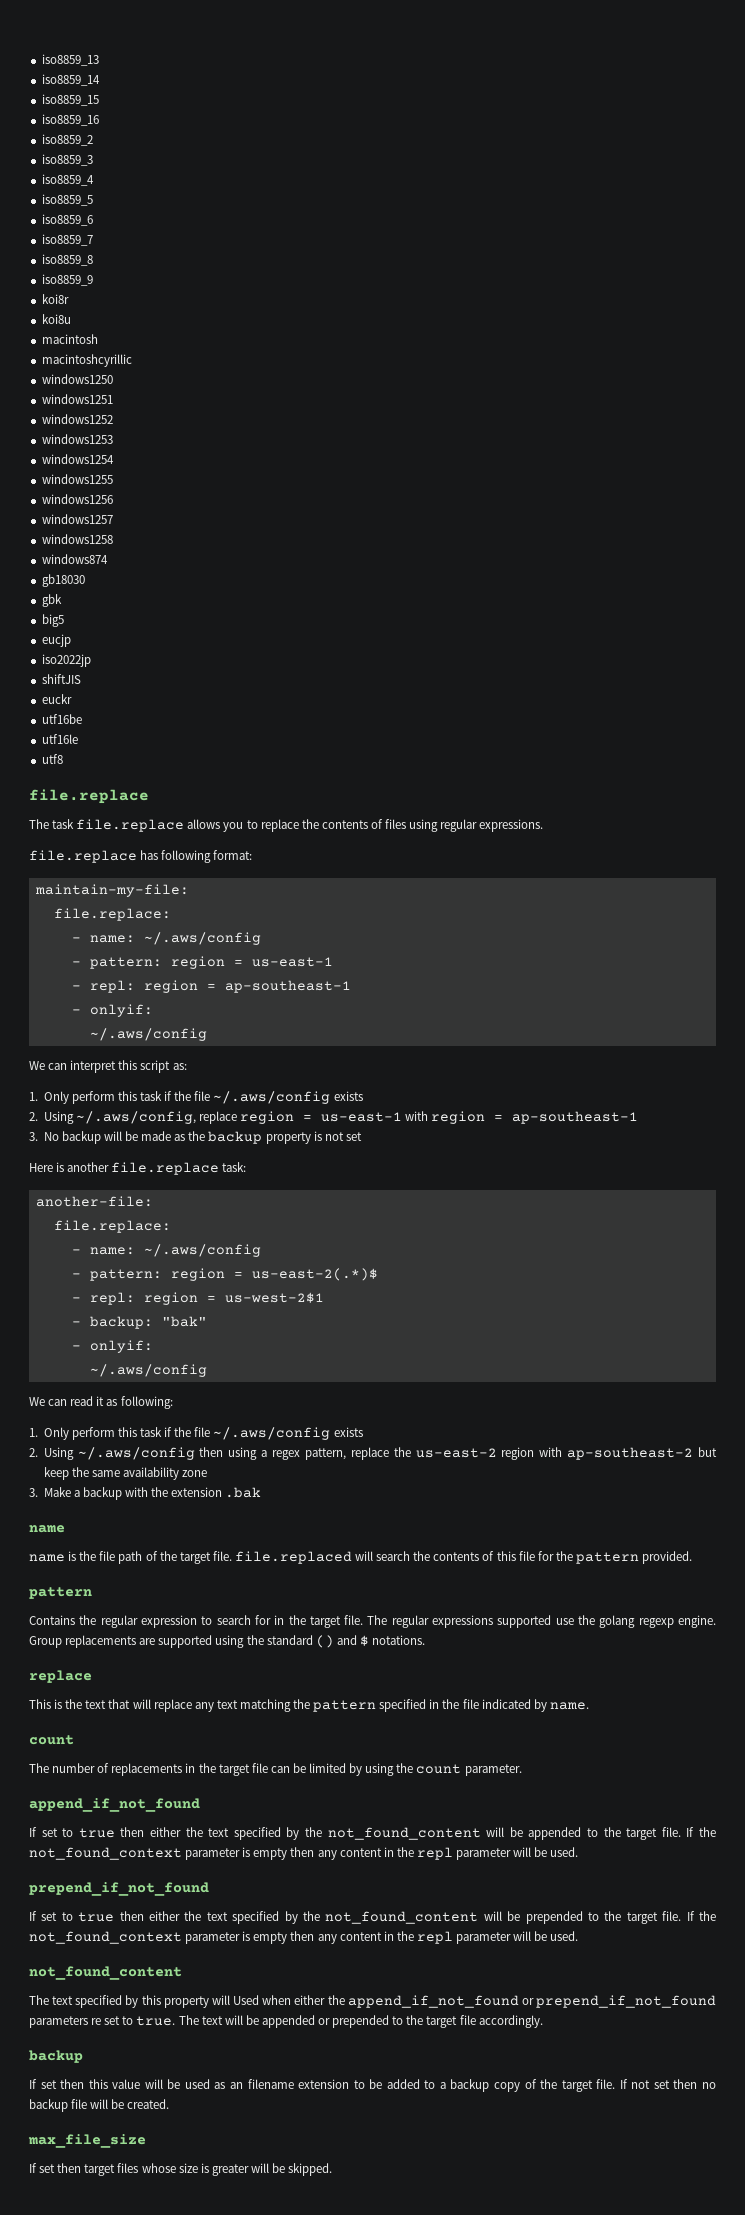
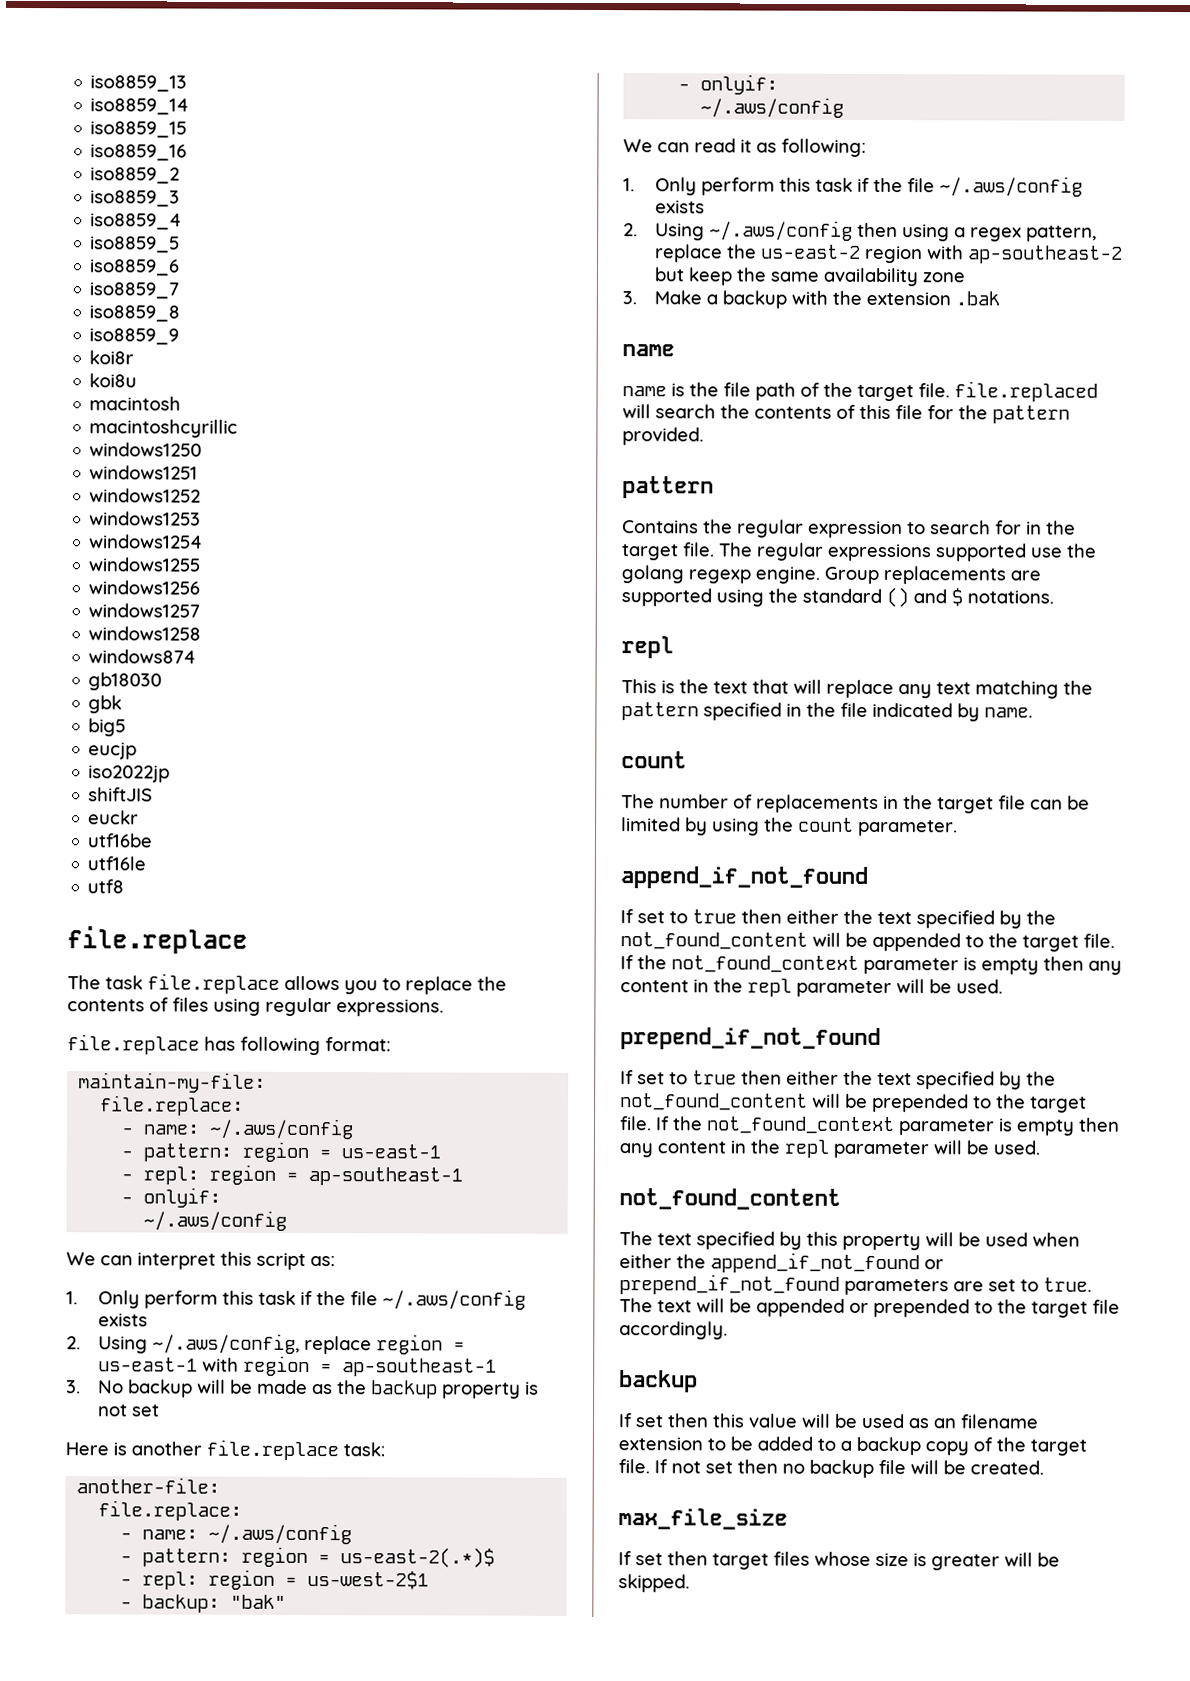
[29,1670,92,1683] replace -> [621,636,674,659] repl
[233,1995,260,2005] Used -> [958,1232,1028,1247] be used
[91,2018,102,2025] re -> [953,1281,984,1292] are

